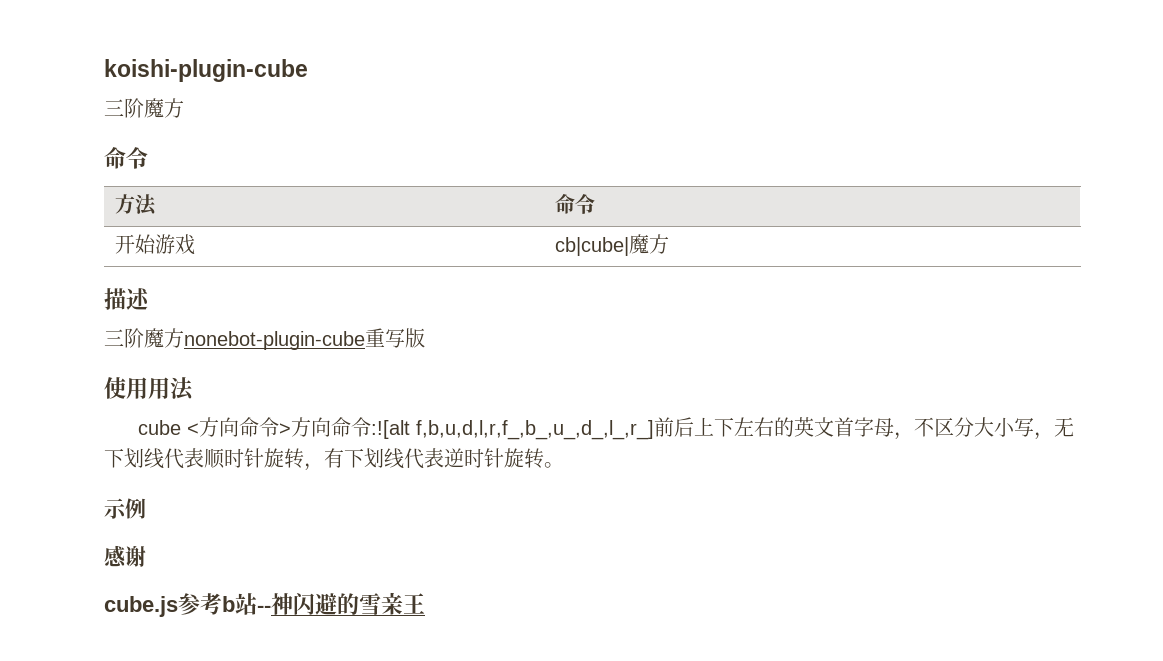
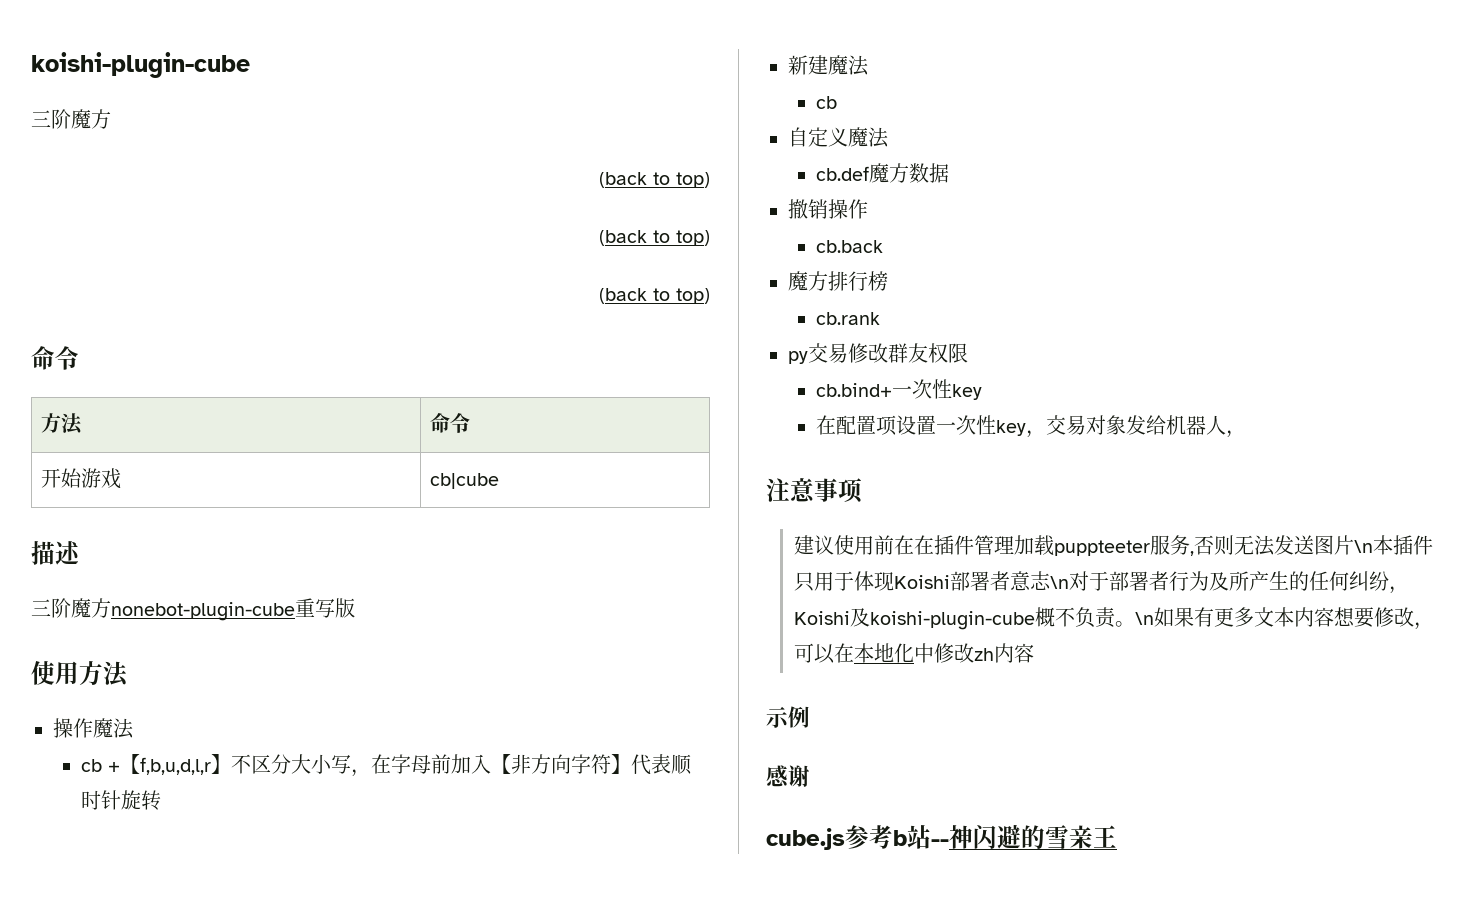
(184, 108) none -> [599,172,710,188] [599,230,710,246] [599,288,710,304] // (back to top) // (back to top) // (back to top)
[555,234,670,256] cb|cube|魔方 -> [430,473,500,489] cb|cube
[148,377,194,401] [138,417,1075,440] [104,448,564,471] 用法 // cube <方向命令>方向命令:![alt f,b,u,d,l,r,f_,b_,u_,d_,l_,r_]前后上下左右的英文首字母，不区分大小写，无下划线代表顺时针旋转，有下划线代表逆时针旋转。 -> [79,661,129,687] [53,718,134,739] [80,754,692,777] [80,790,161,811] [788,55,869,76] [815,96,837,109] [788,127,889,148] [815,163,949,183] [788,199,868,219] [815,240,883,253] [788,271,888,291] [815,312,880,325] [788,343,968,364] [815,379,982,400] [815,415,1246,438] [766,478,863,503] [793,535,1433,556] [793,571,1409,594] [793,607,1434,630] [793,643,1034,664] 方法 // 操作魔法 // cb +【f,b,u,d,l,r】不区分大小写，在字母前加入【非方向字符】代表顺时针旋转 // 新建魔法 // cb // 自定义魔法 // cb.def魔方数据 // 撤销操作 // cb.back // 魔方排行榜 // cb.rank // py交易修改群友权限 // cb.bind+一次性key // 在配置项设置一次性key，交易对象发给机器人， // 注意事项 // 建议使用前在在插件管理加载puppteeter服务,否则无法发送图片\n本插件只用于体现Koishi部署者意志\n对于部署者行为及所产生的任何纠纷，Koishi及koishi-plugin-cube概不负责。\n如果有更多文本内容想要修改，可以在本地化中修改zh内容

